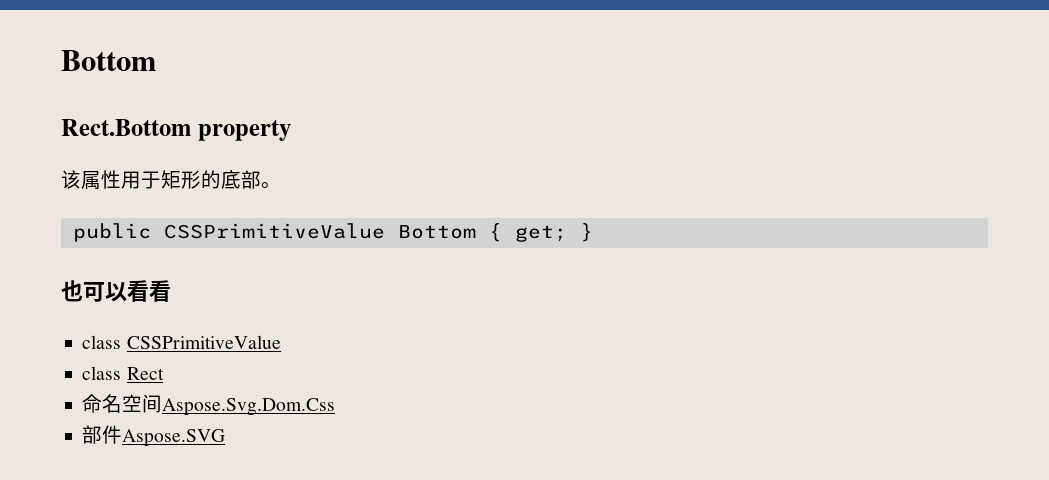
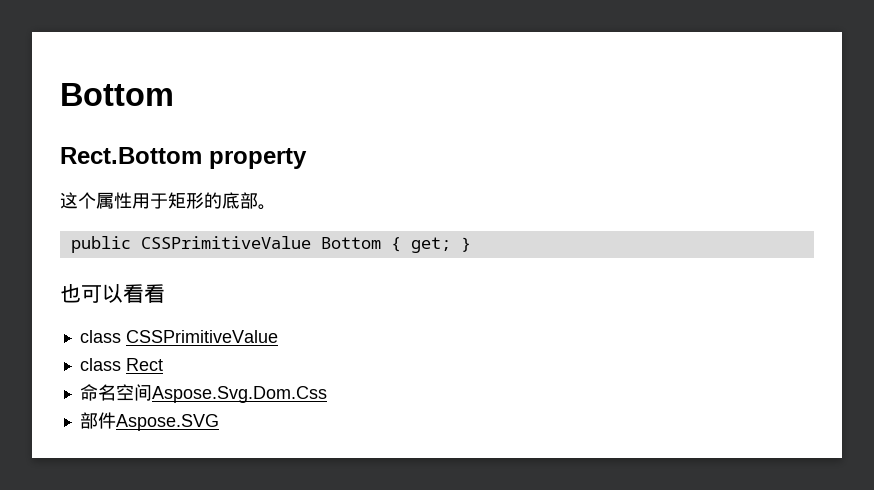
[61,170,81,189] 该 -> [60,192,96,209] 这个

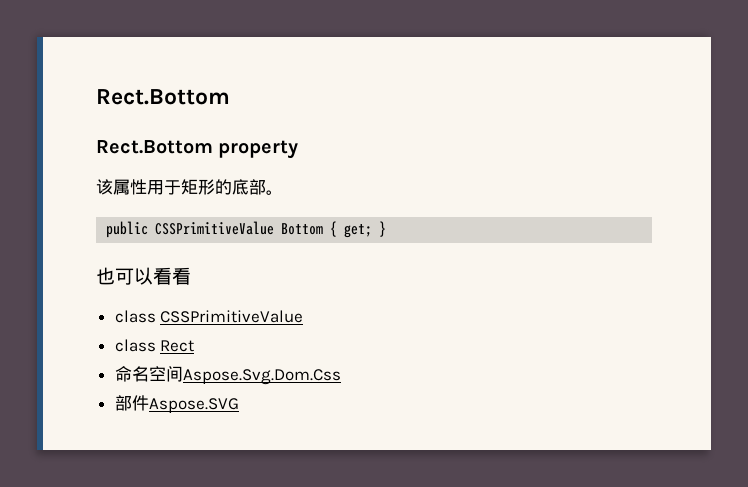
[60,83,174,106] Bottom -> [96,89,230,105] Rect.Bottom
[60,192,96,209] 这个 -> [96,179,113,195] 该

